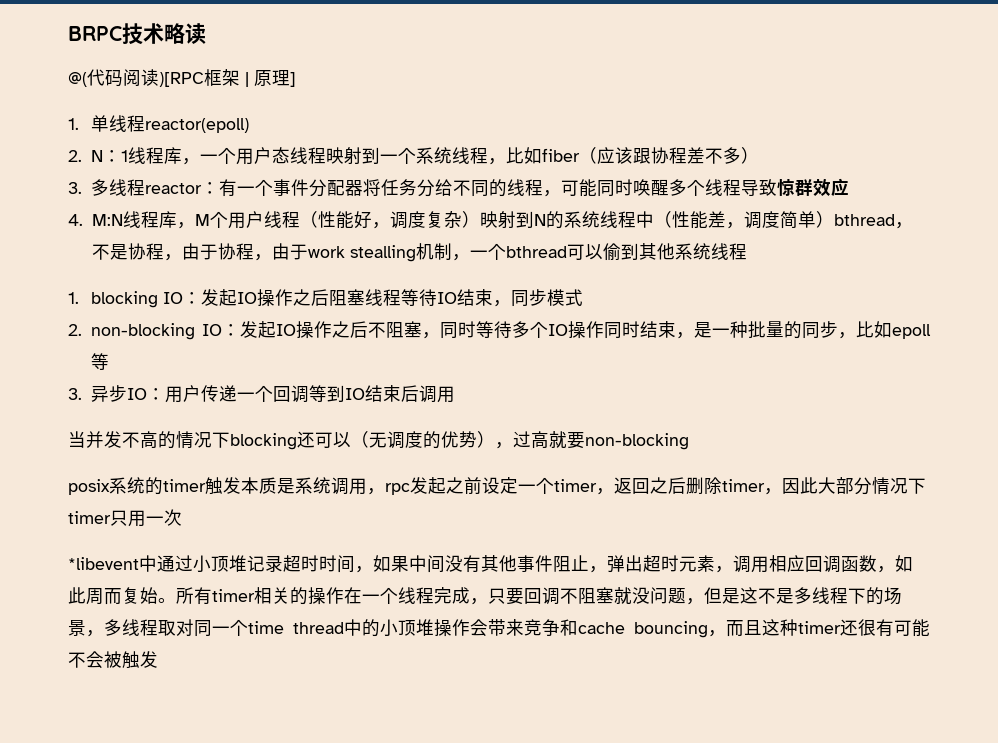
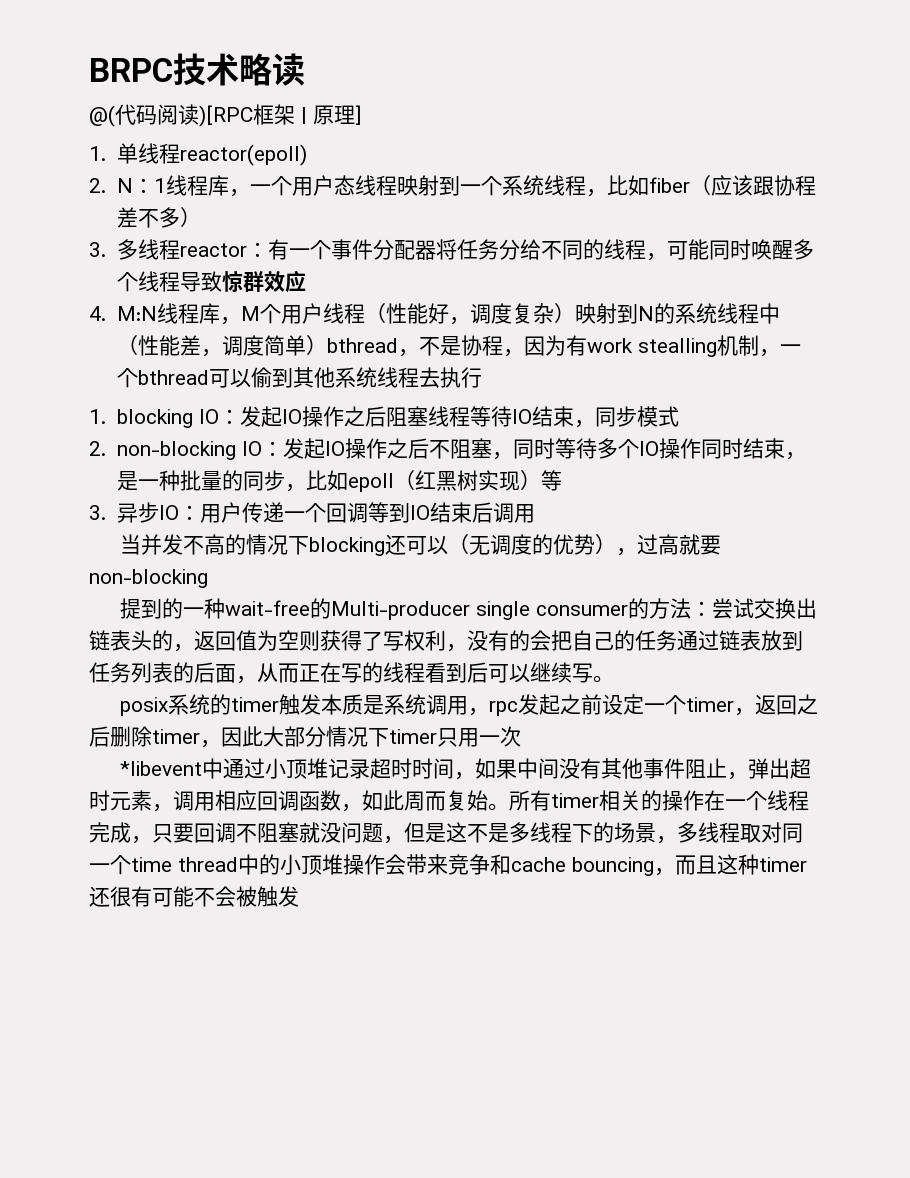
[181,243,308,261] 由于协程，由于 -> [523,335,587,356] 因为有
(747, 251) none -> [418,367,482,388] 去执行
(931, 331) none -> [393,470,541,491] （红黑树实现）
(689, 441) none -> [119,598,817,620] [89,630,803,652] [89,662,614,684] // 提到的一种wait-free的Multi-producer single consumer的方法：尝试交换出链表头的，返回值为空则获得了写权利，没有的会把自己的任务通过链表放到任务列表的后面，从而正在写的线程看到后可以继续写。

